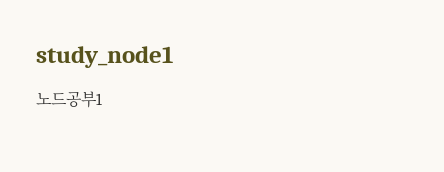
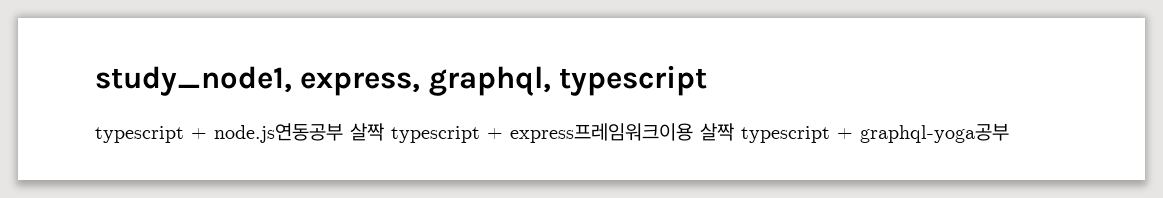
[36,46,173,68] [36,91,102,108] study_node1 // 노드공부1 -> [95,65,708,96] [95,123,1009,143] study_node1, express, graphql, typescript // typescript + node.js연동공부 살짝 typescript + express프레임워크이용 살짝 typescript + graphql-yoga공부

